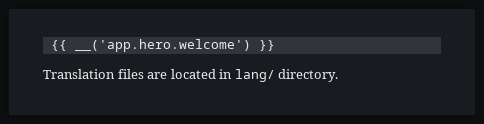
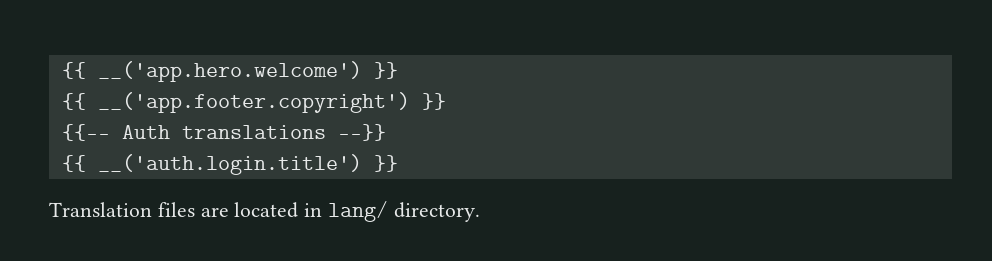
(275, 45) none -> [61,92,446,113] [61,124,386,141] [61,154,398,175] // {{ __('app.footer.copyright') }} // {{-- Auth translations --}} // {{ __('auth.login.title') }}

